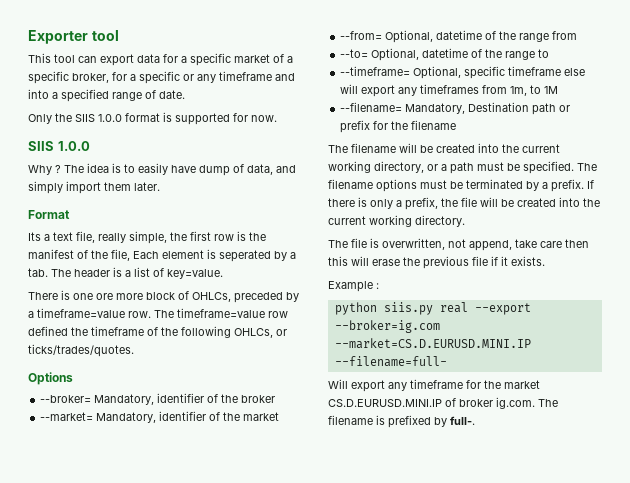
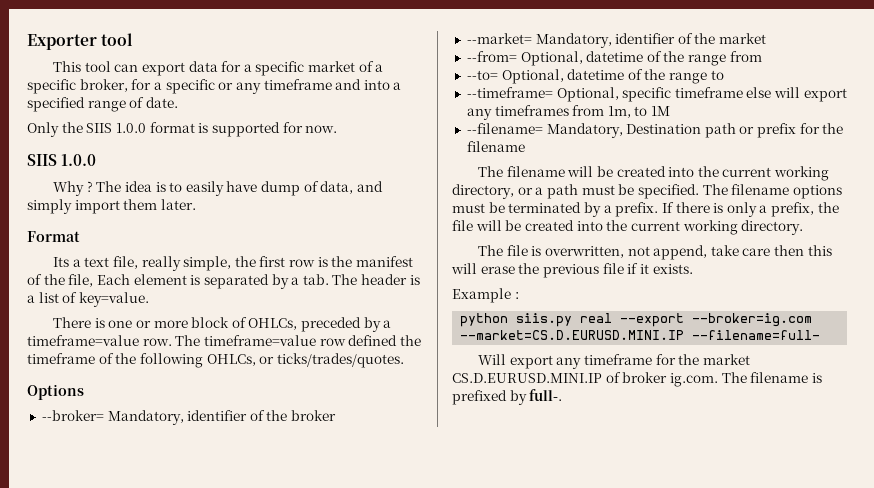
[219,250,271,262] seperated -> [203,274,269,289] separated
[96,293,113,300] ore -> [135,320,151,328] or

